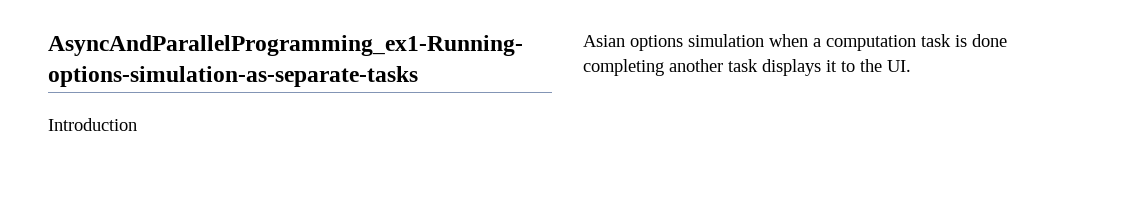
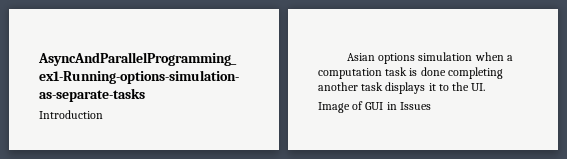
(911, 66) none -> [318,101,431,113] // Image of GUI in Issues

